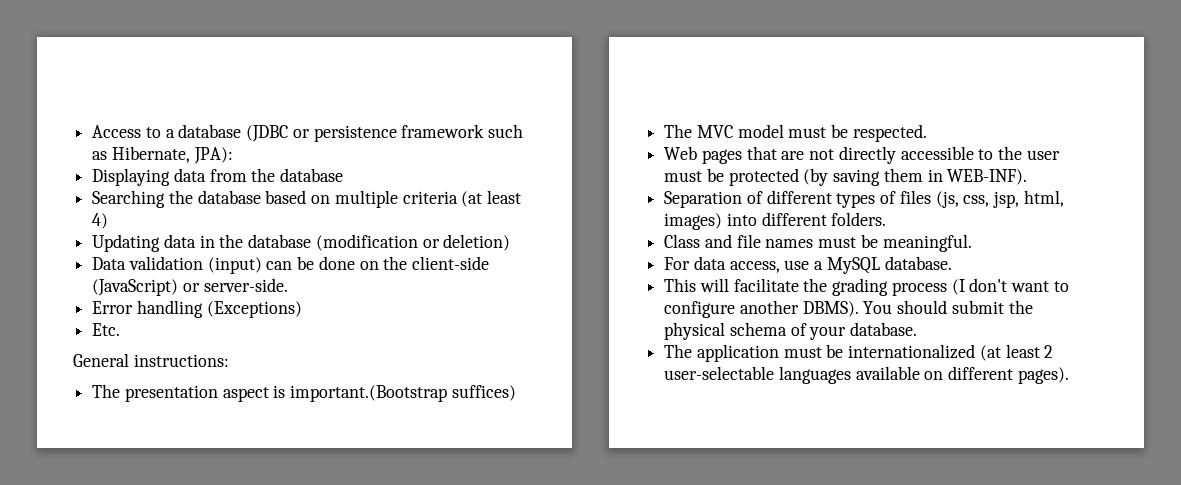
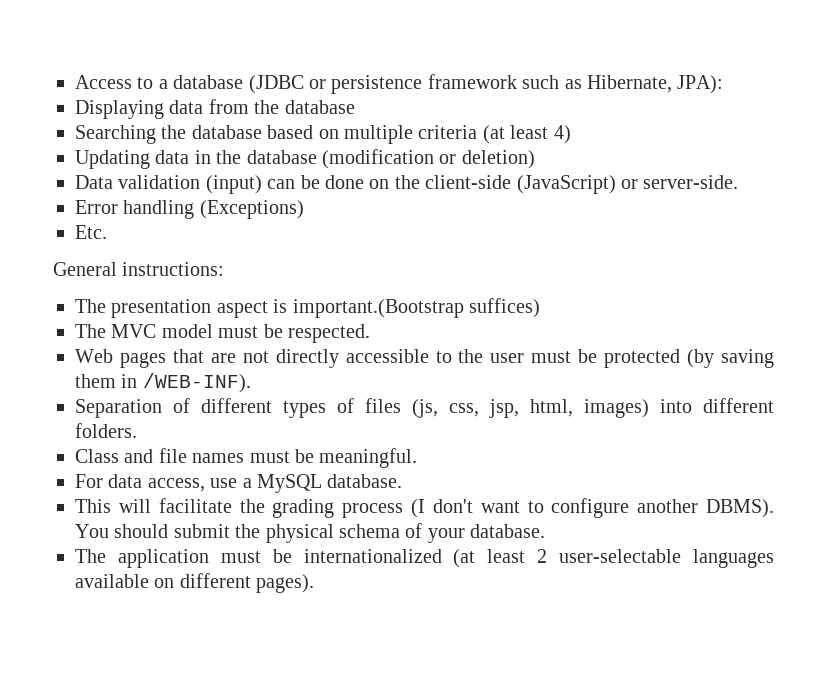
[947,169,1028,185] WEB-INF). -> [142,373,251,393] /WEB-INF).

